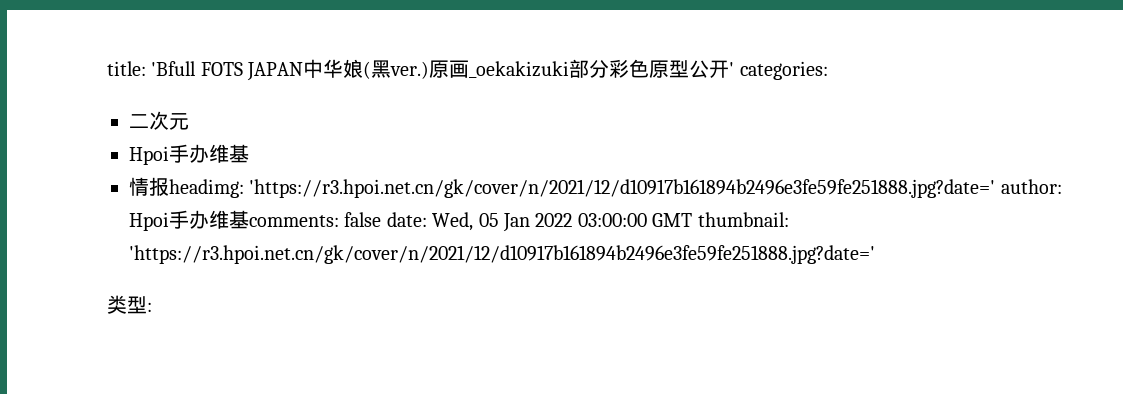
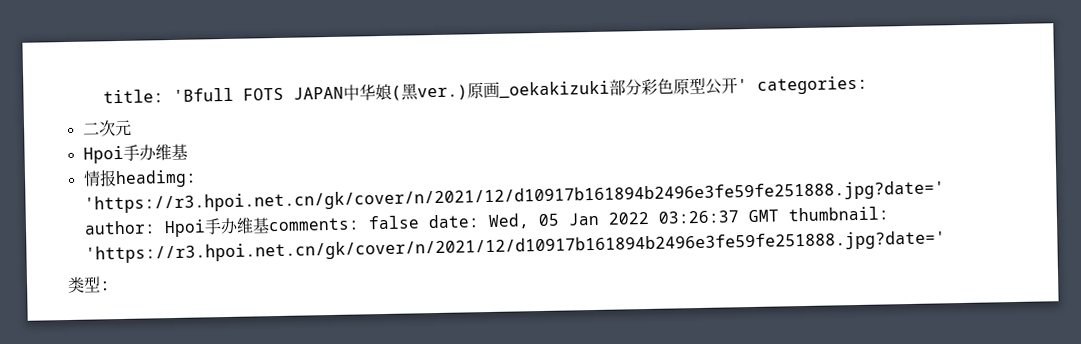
[577,213,647,227] 03:00:00 -> [657,210,739,224] 03:26:37

